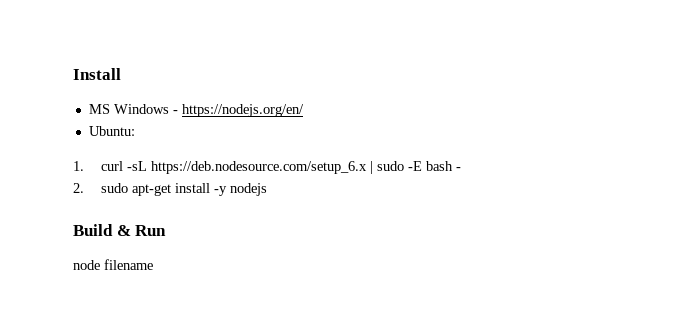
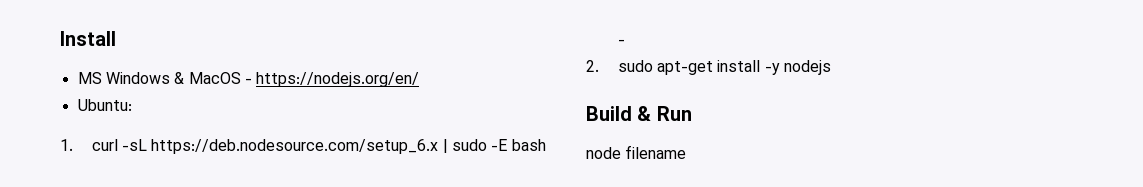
(169, 109) none -> [174,72,241,84] & MacOS

